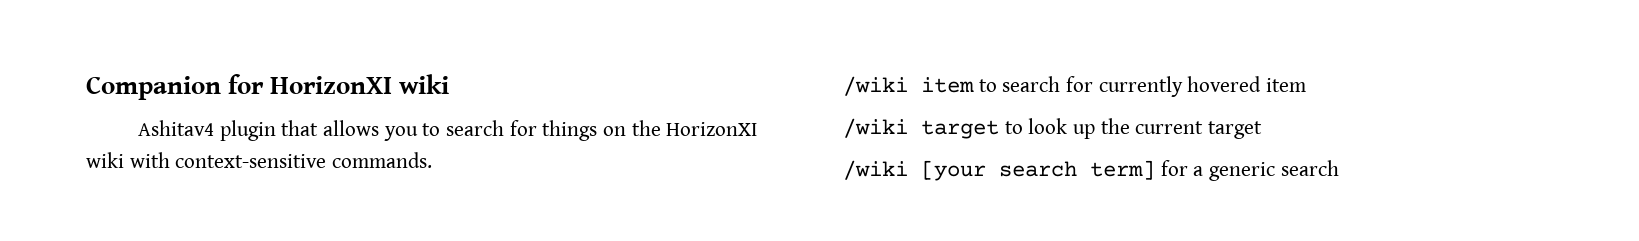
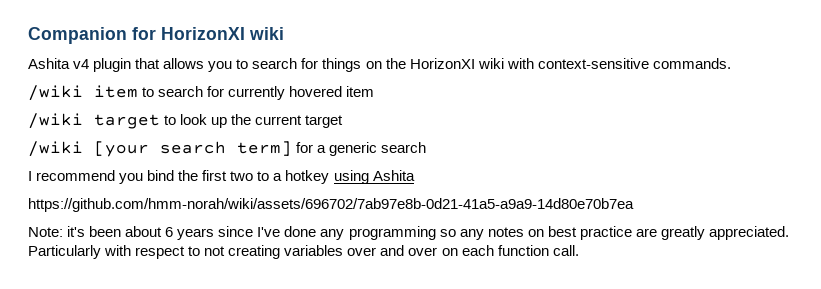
[138,120,215,136] Ashitav4 -> [28,58,90,69] Ashita v4
(1339, 168) none -> [28,170,415,184] [28,198,634,212] [28,226,789,240] [28,245,579,259] // I recommend you bind the first two to a hotkey using Ashita // https://github.com/hmm-norah/wiki/assets/696702/7ab97e8b-0d21-41a5-a9a9-14d80e70b7ea // Note: it's been about 6 years since I've done any programming so any notes on best practice are greatly appreciated. Particularly with respect to not creating variables over and over on each function call.

